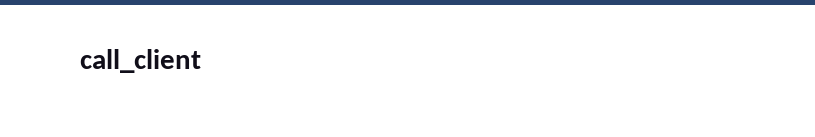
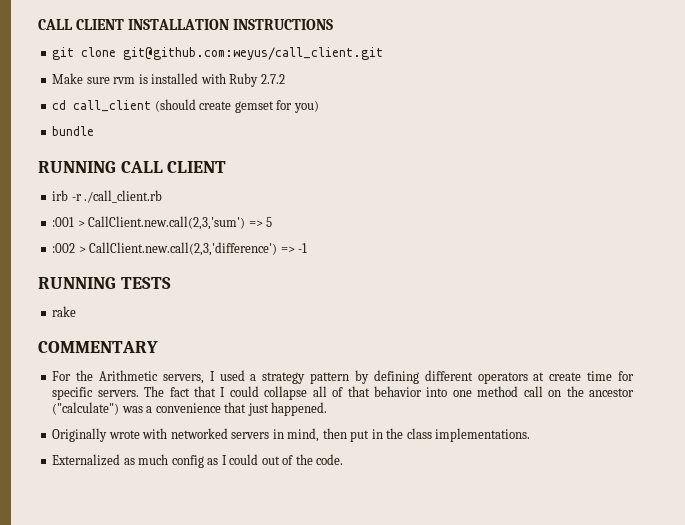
[80,49,201,73] call_client -> [38,19,334,30] [52,47,384,60] [52,73,285,87] [52,99,319,113] [52,126,95,136] [38,161,227,173] [52,190,163,203] [52,216,273,230] [52,242,308,256] [38,277,171,289] [52,306,77,317] [38,341,158,353] [52,370,634,384] [52,386,635,400] [52,402,328,416] [52,428,531,442] [52,454,344,468] CALL CLIENT INSTALLATION INSTRUCTIONS // git clone git@github.com:weyus/call_client.git // Make sure rvm is installed with Ruby 2.7.2 // cd call_client (should create gemset for you) // bundle // RUNNING CALL CLIENT // irb -r ./call_client.rb // :001 > CallClient.new.call(2,3,'sum') => 5 // :002 > CallClient.new.call(2,3,'difference') => -1 // RUNNING TESTS // rake // COMMENTARY // For the Arithmetic servers, I used a strategy pattern by defining different operators at create time for specific servers. The fact that I could collapse all of that behavior into one method call on the ancestor ("calculate") was a convenience that just happened. // Originally wrote with networked servers in mind, then put in the class implementations. // Externalized as much config as I could out of the code.

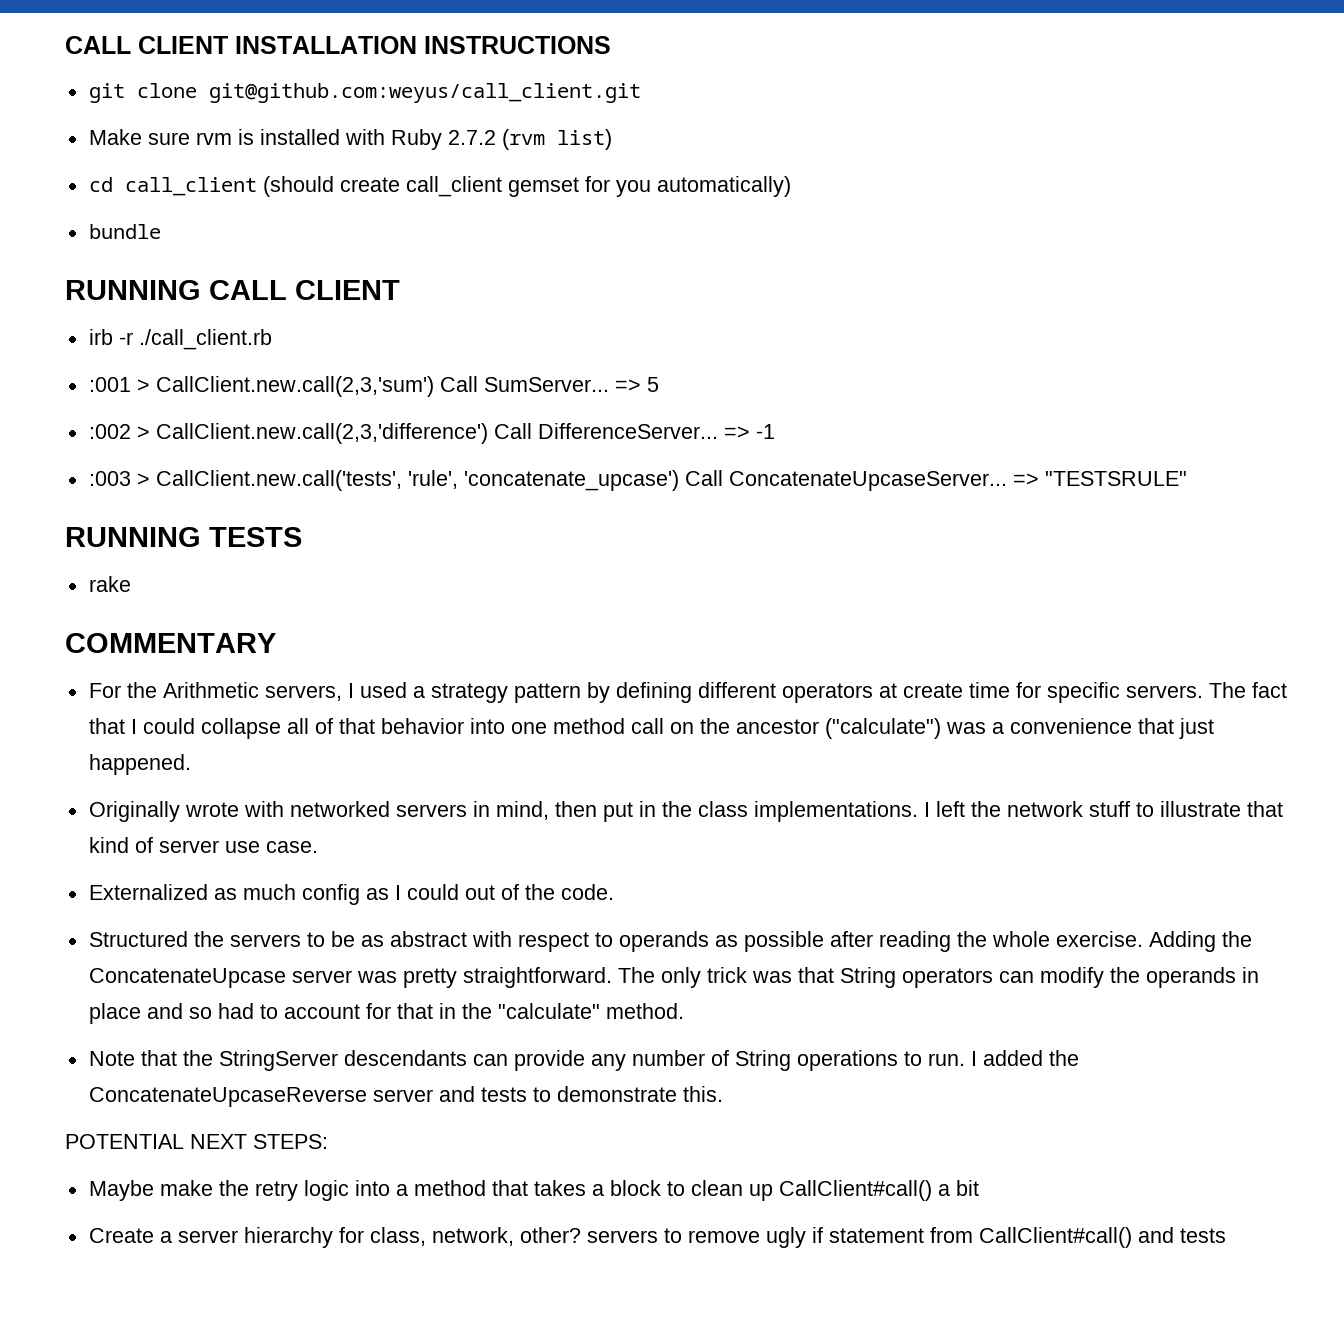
(285, 79) none -> [501,129,612,150] (rvm list)
(232, 105) none -> [405,176,502,197] call_client
[293,100,319,113] you) -> [615,176,791,197] you automatically)
(246, 223) none -> [439,376,609,392] Call SumServer...
(278, 249) none -> [493,423,718,439] Call DifferenceServer...
(308, 248) none -> [88,470,1187,491] // :003 > CallClient.new.call('tests', 'rule', 'concatenate_upcase') Call ConcatenateUpcaseServer... => "TESTSRULE"
(531, 435) none -> [923,801,1283,817] [88,837,318,853] I left the network stuff to illustrate that kind of server use case.
(344, 459) none -> [88,931,1252,952] [88,967,1259,988] [88,1003,684,1024] [88,1050,1079,1071] [88,1086,723,1107] [65,1134,328,1149] [88,1180,979,1201] [88,1227,1226,1248] // Structured the servers to be as abstract with respect to operands as possible after reading the whole exercise. Adding the ConcatenateUpcase server was pretty straightforward. The only trick was that String operators can modify the operands in place and so had to account for that in the "calculate" method. // Note that the StringServer descendants can provide any number of String operations to run. I added the ConcatenateUpcaseReverse server and tests to demonstrate this. // POTENTIAL NEXT STEPS: // Maybe make the retry logic into a method that takes a block to clean up CallClient#call() a bit // Create a server hierarchy for class, network, other? servers to remove ugly if statement from CallClient#call() and tests

